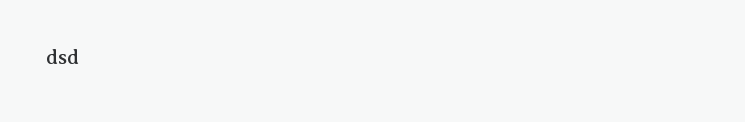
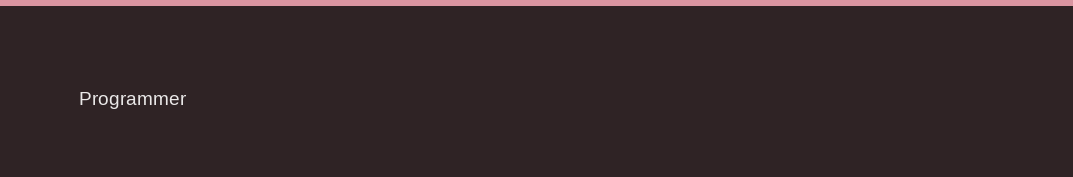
[46,49,79,64] dsd -> [79,92,187,109] Programmer

